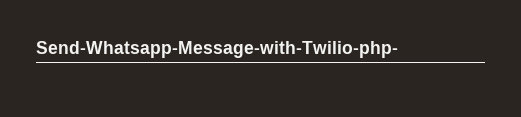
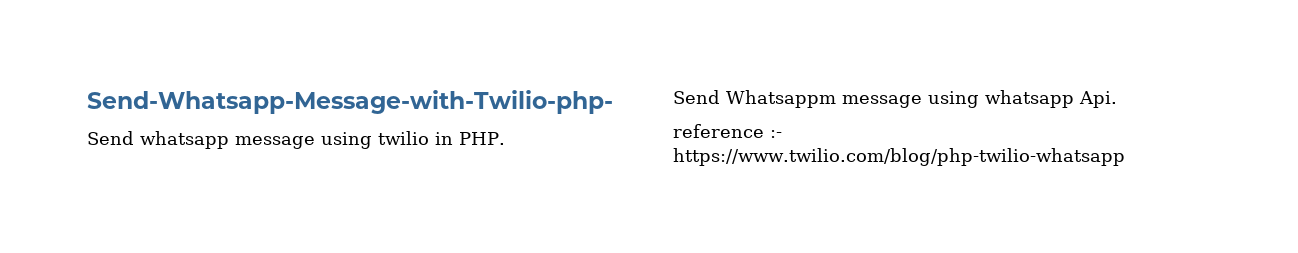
(398, 49) none -> [87,131,505,149] [673,90,1117,108] [673,124,782,138] [673,148,1125,166] // Send whatsapp message using twilio in PHP. // Send Whatsappm message using whatsapp Api. // reference :- https://www.twilio.com/blog/php-twilio-whatsapp

